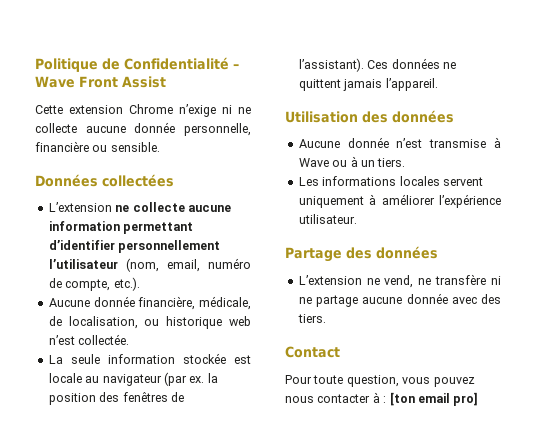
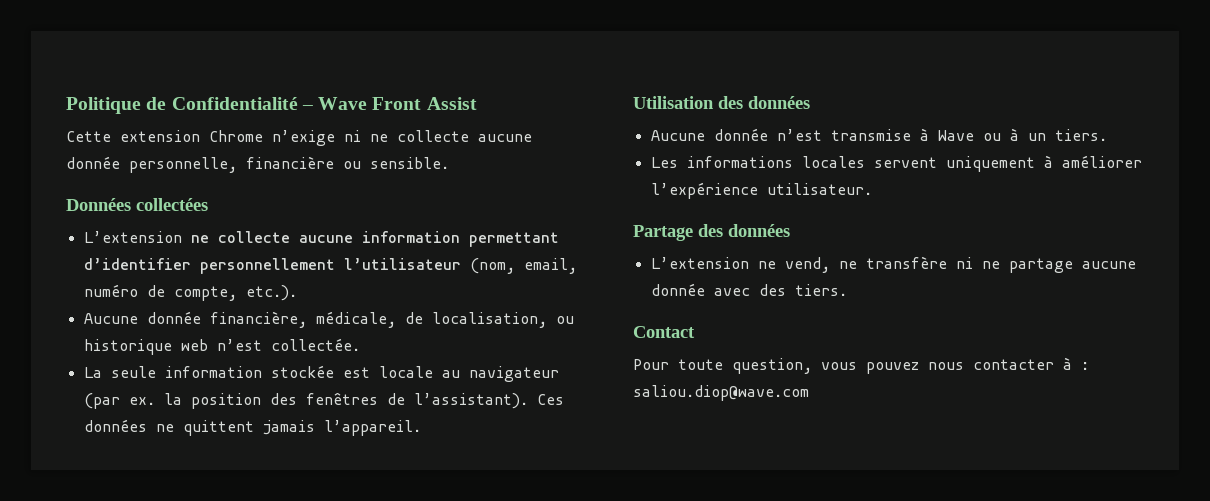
[389,392,479,406] [ton email pro] -> [633,385,809,401] saliou.diop@wave.com

